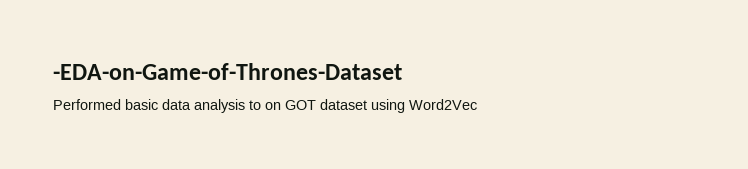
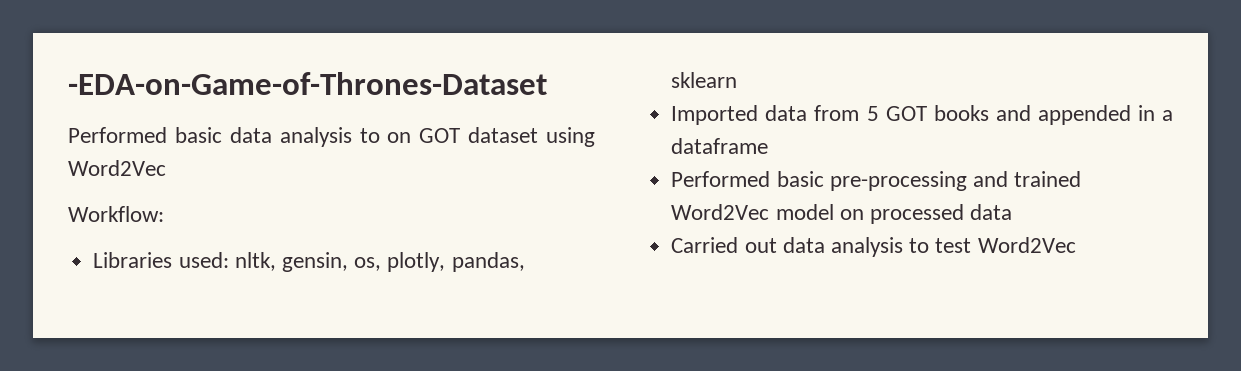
(477, 104) none -> [68,206,164,222] [93,252,525,272] [671,72,738,88] [671,105,1173,125] [671,138,769,154] [671,171,1082,191] [671,204,1013,224] [671,237,1076,257] // Workflow: // Libraries used: nltk, gensin, os, plotly, pandas, sklearn // Imported data from 5 GOT books and appended in a dataframe // Performed basic pre-processing and trained Word2Vec model on processed data // Carried out data analysis to test Word2Vec

